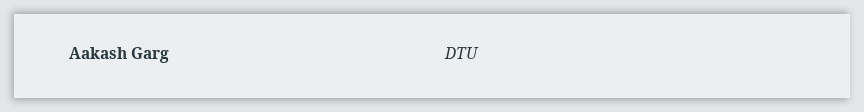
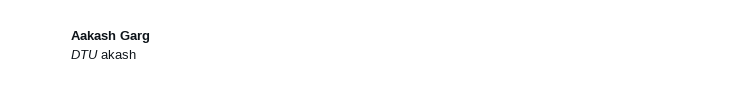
(479, 53) none -> [101,50,136,59] akash

